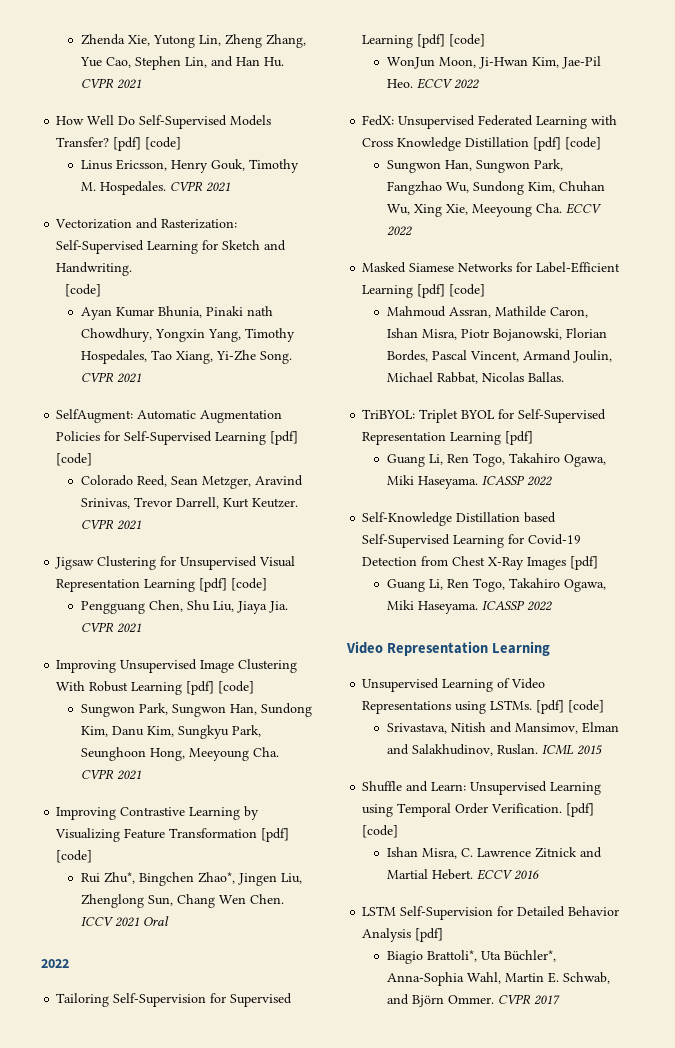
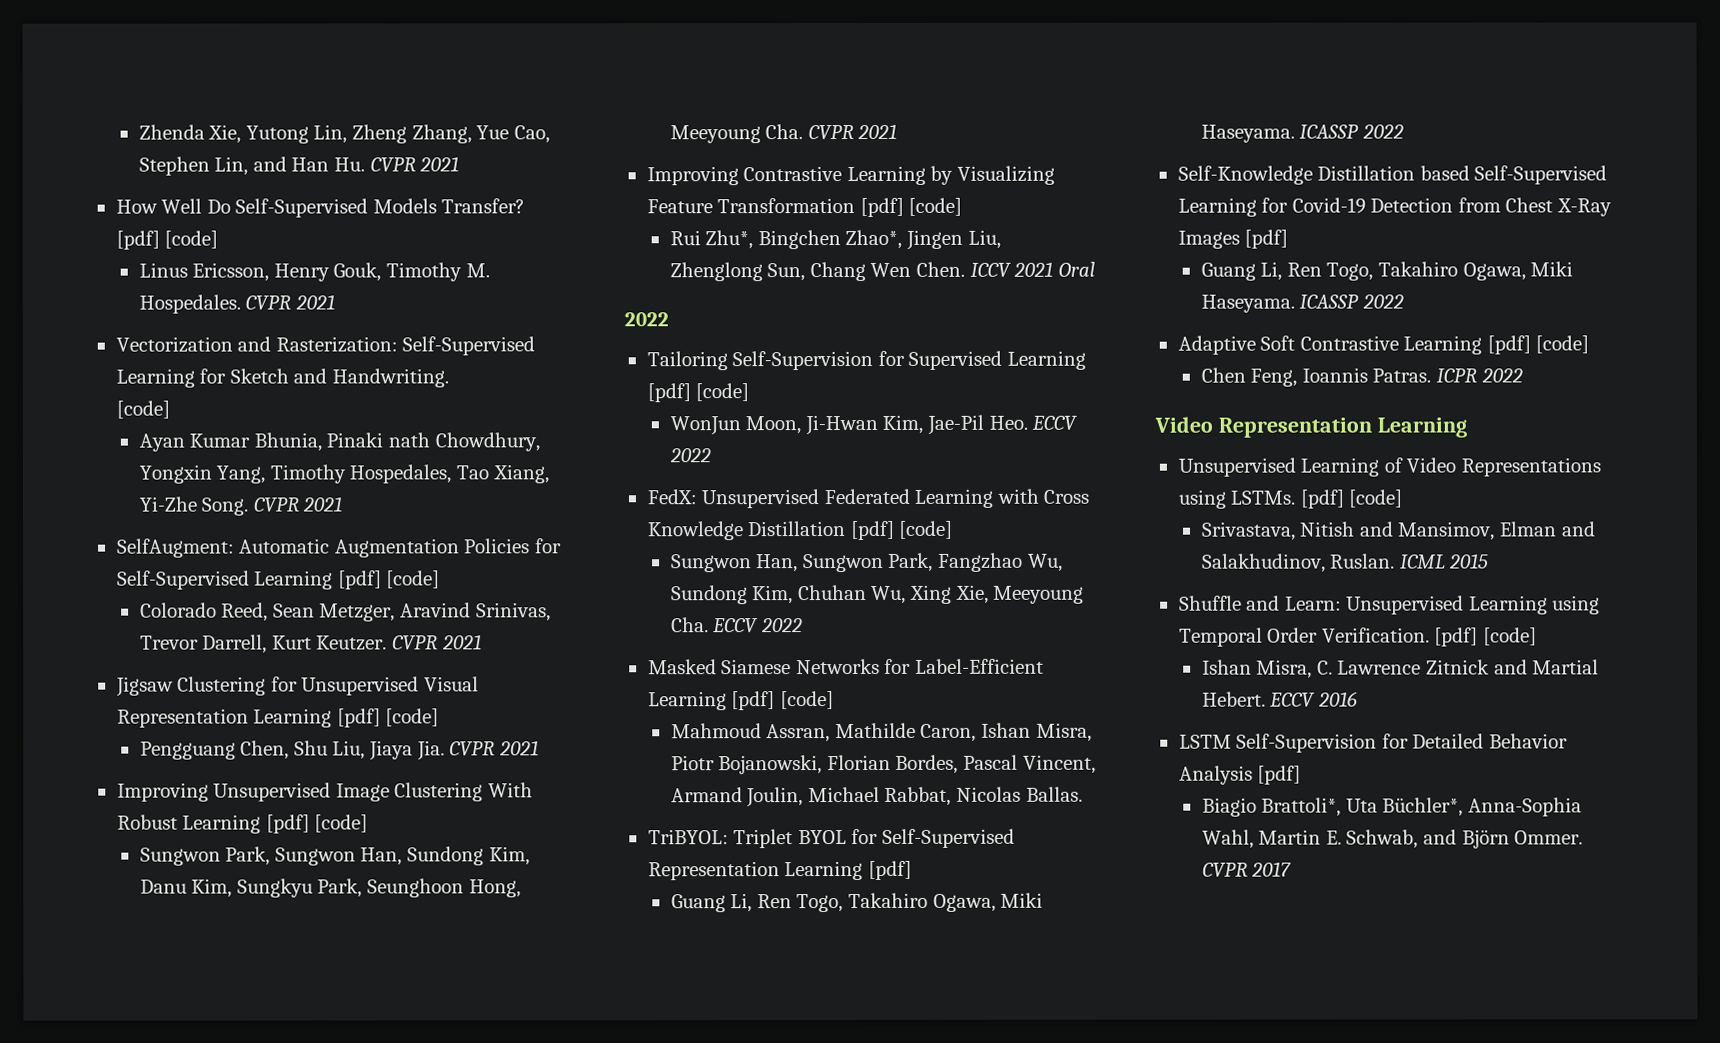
(553, 606) none -> [1177,335,1590,355] [1200,367,1523,387] // Adaptive Soft Contrastive Learning [pdf] [code] // Chen Feng, Ioannis Patras. ICPR 2022

